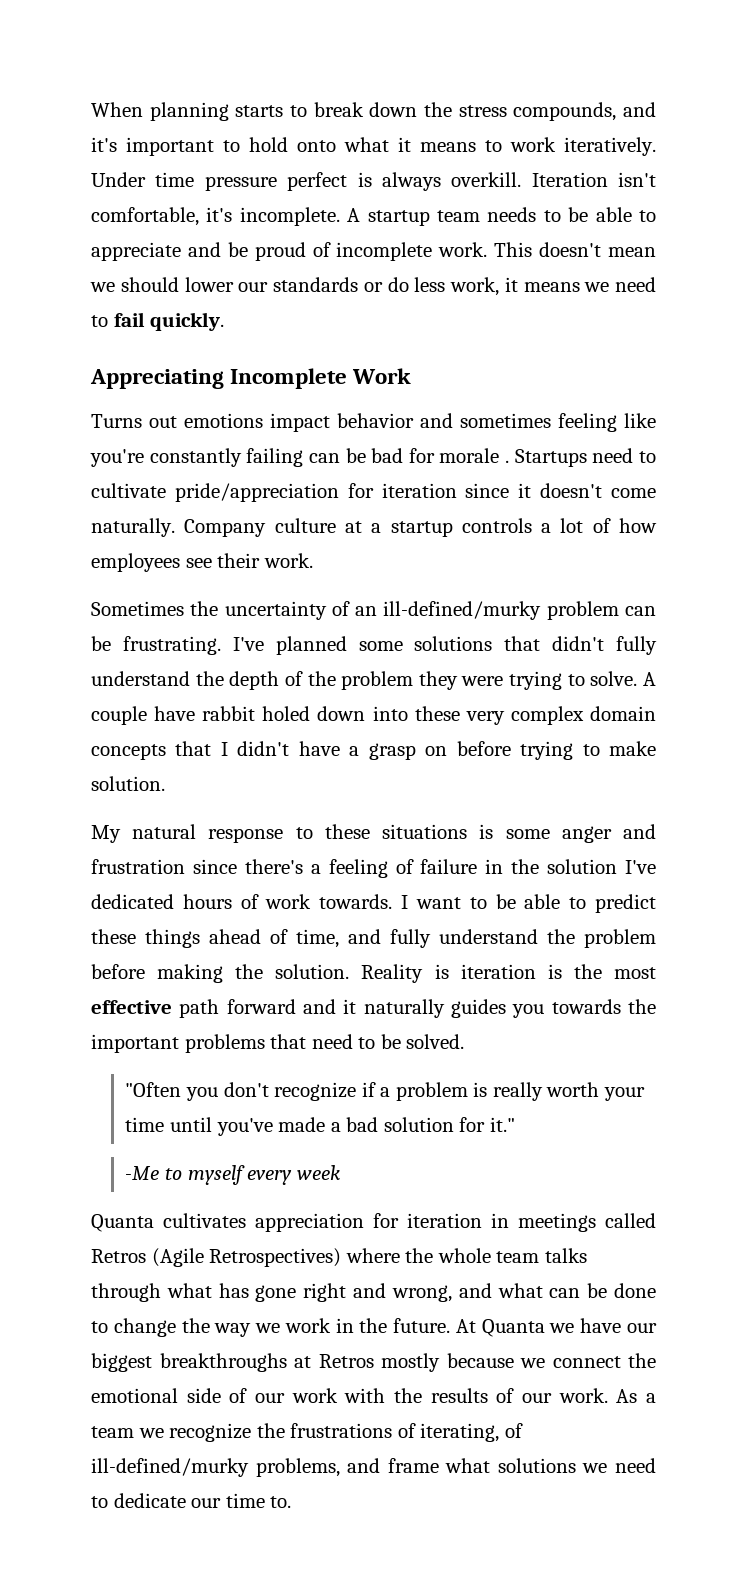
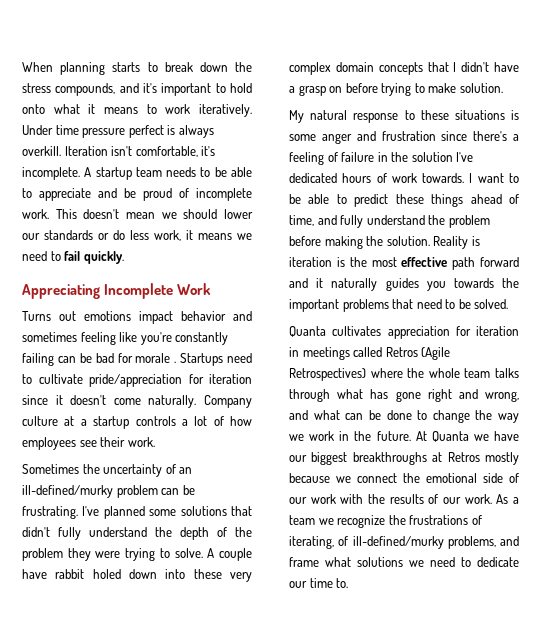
[125,1082,645,1101] [125,1117,515,1136] [125,1165,340,1185] // "Often you don't recognize if a problem is really worth your time until you've made a bad solution for it." // -Me to myself every week -> (509, 304) none

